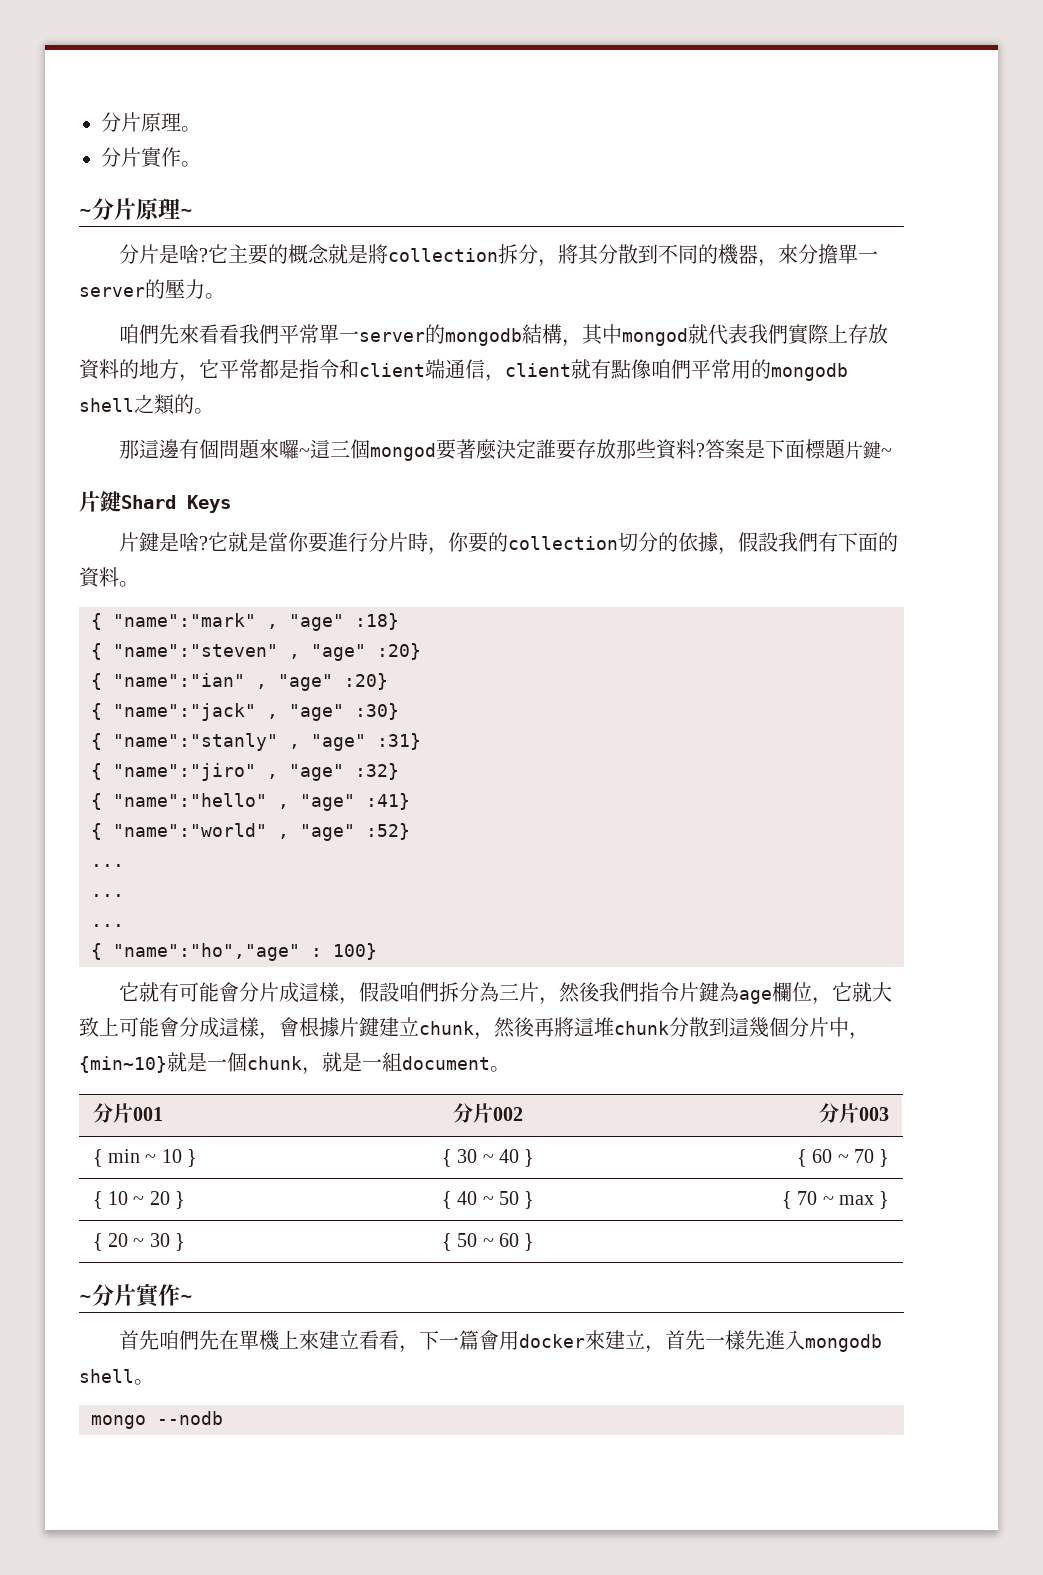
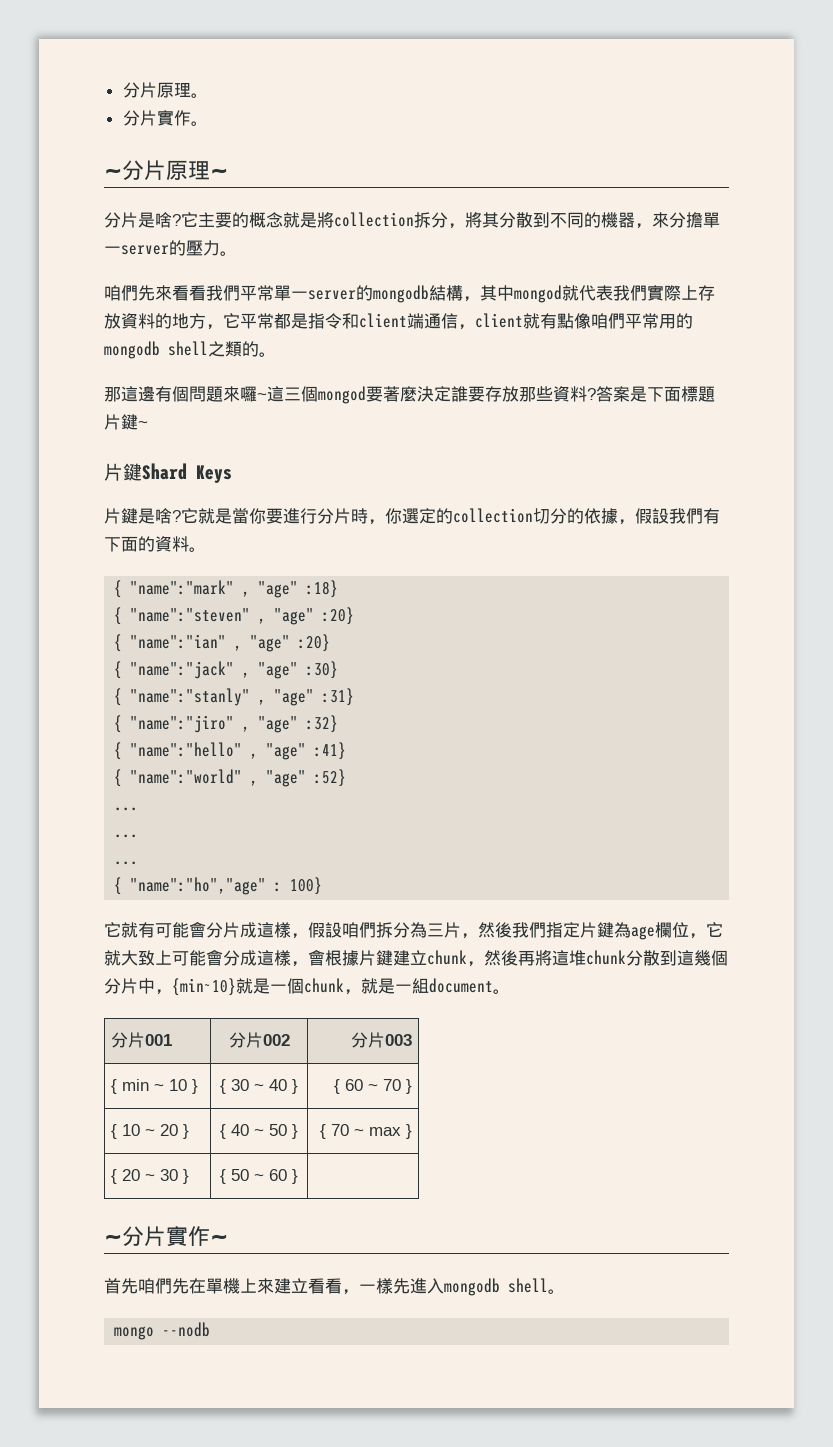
[468,532,489,553] 要 -> [402,508,436,524] 選定
[659,982,680,1002] 令 -> [563,922,580,938] 定
[419,1330,706,1353] 下一篇會用docker來建立，首先 -> (359, 1292) none

